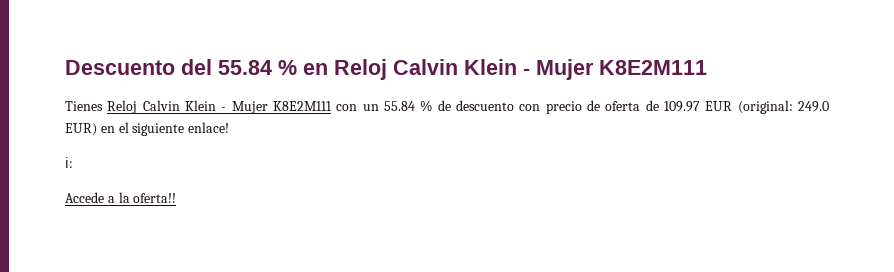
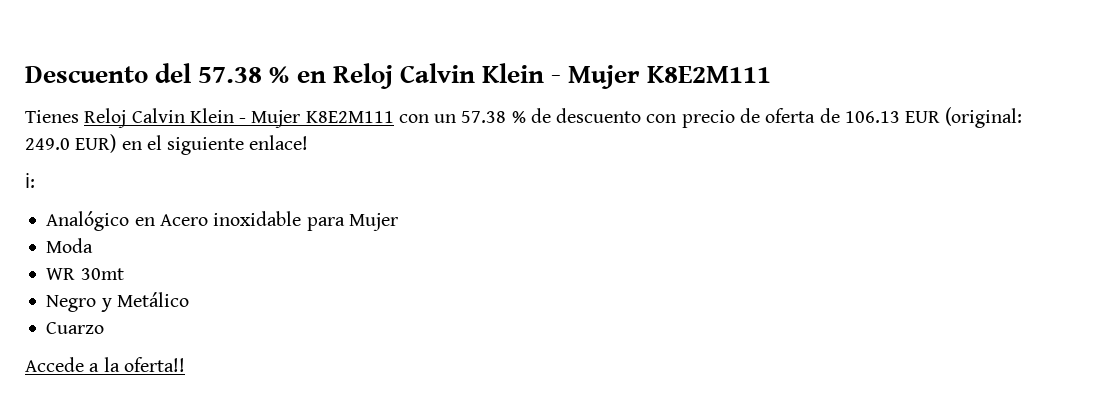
[218,60,272,75] 55.84 -> [198,67,263,83] 57.38
[383,101,415,111] 55.84 -> [461,111,507,123] 57.38
[664,101,700,112] 109.97 -> [844,111,900,123] 106.13
(73, 162) none -> [46,211,398,231] [46,238,94,253] [46,268,124,280] [46,292,189,312] [46,322,105,334] // Analógico en Acero inoxidable para Mujer // Moda // WR 30mt // Negro y Metálico // Cuarzo

